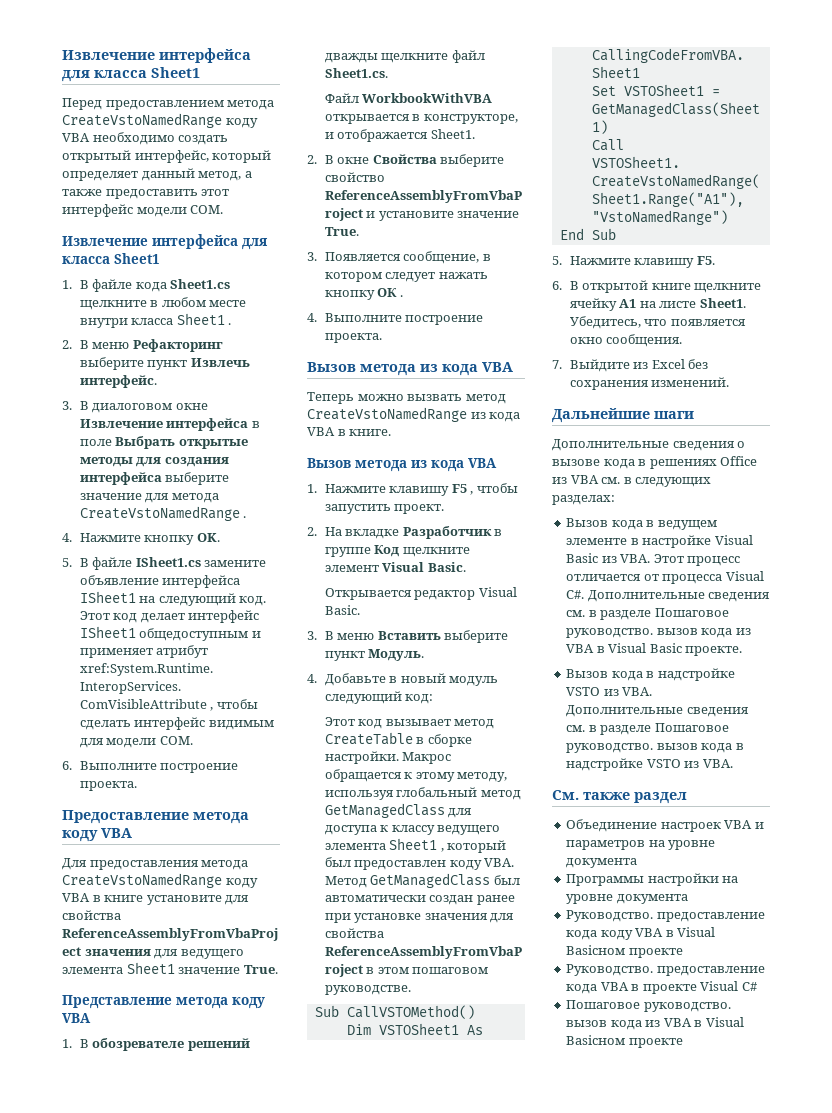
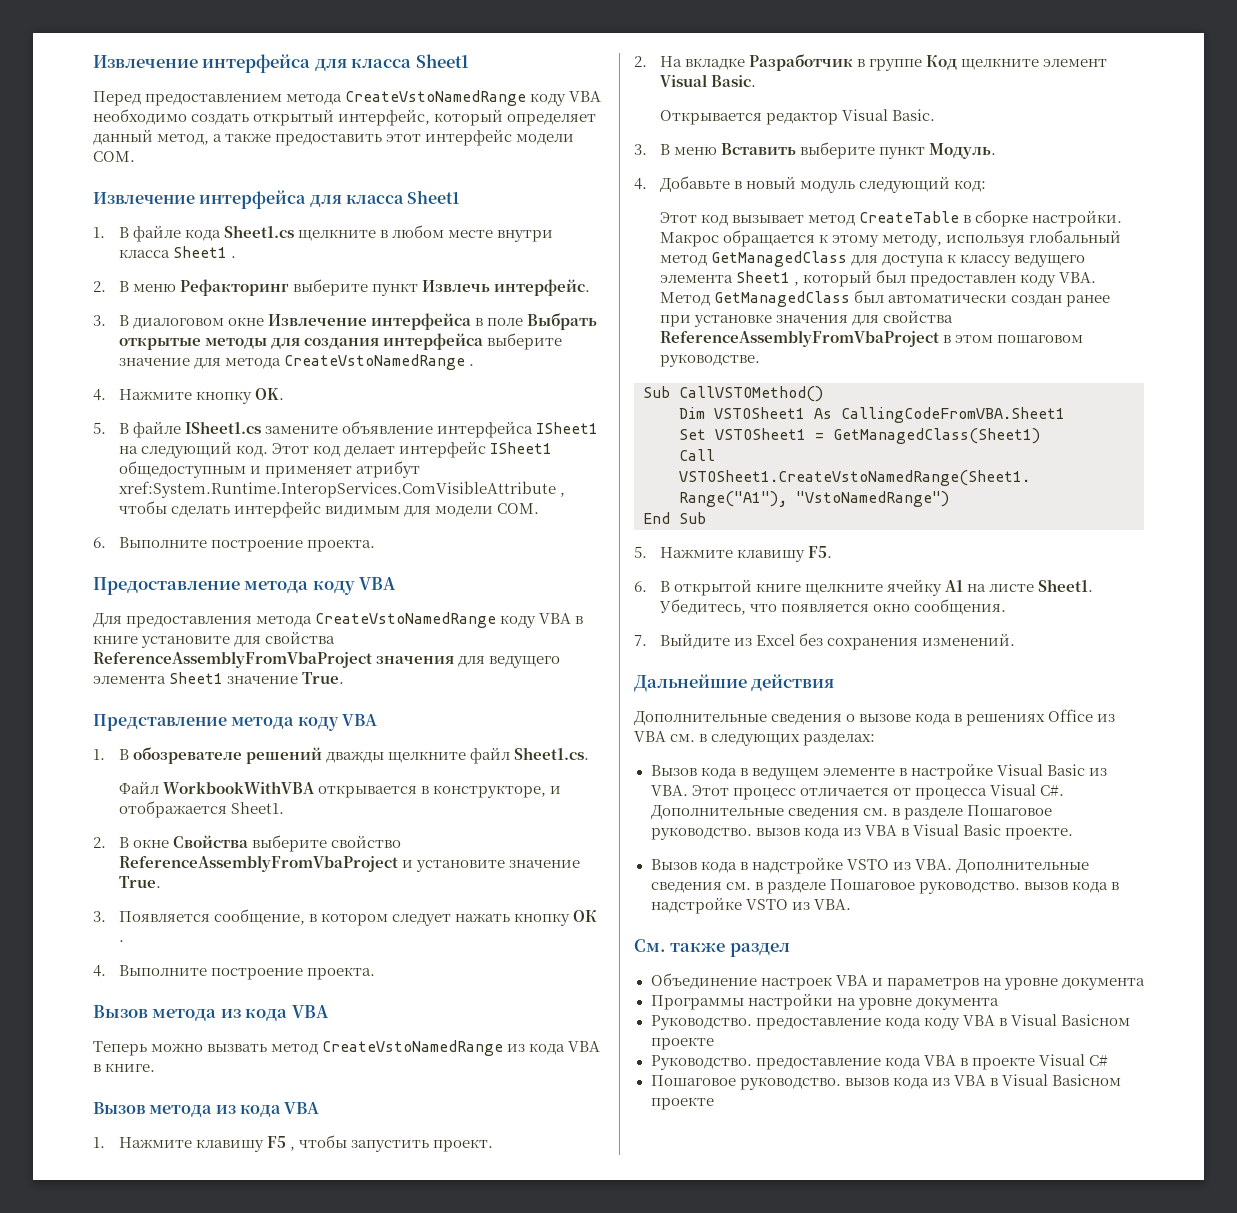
[654,411,694,419] шаги -> [751,674,835,692] действия

